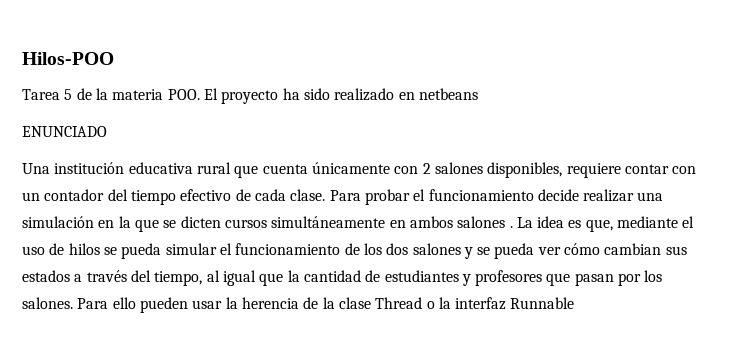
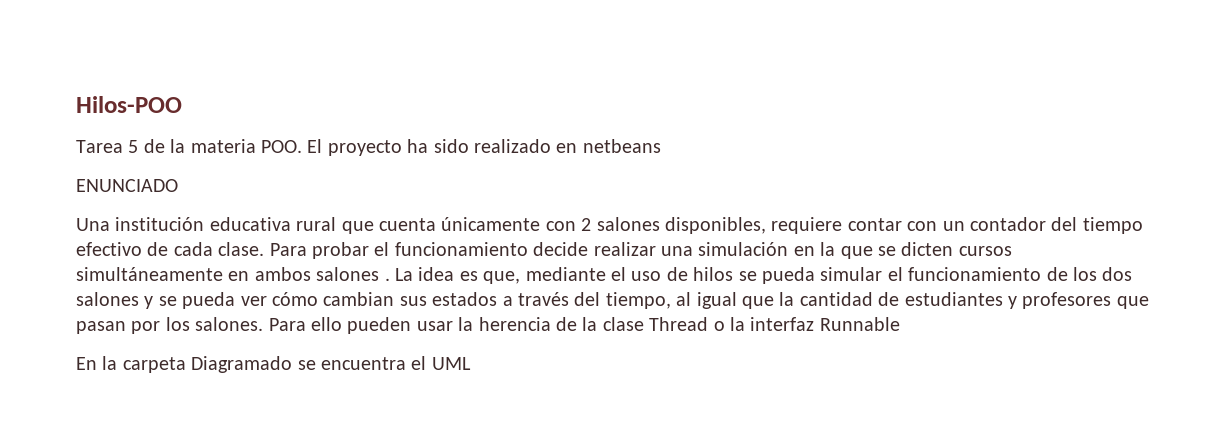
(575, 303) none -> [76,356,471,373] // En la carpeta Diagramado se encuentra el UML

